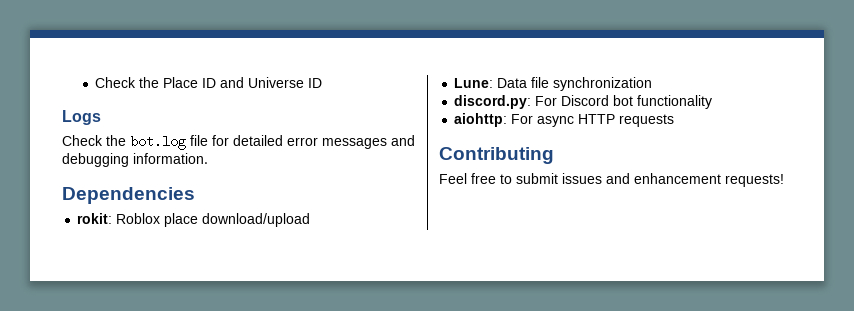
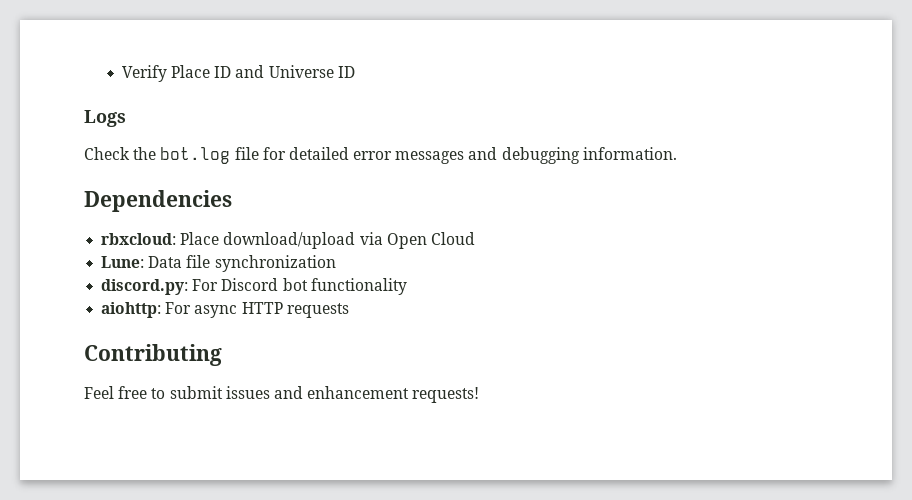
[95,77,160,88] Check the -> [121,65,167,82] Verify
[77,213,311,227] rokit: Roblox place download/upload -> [101,232,475,249] rbxcloud: Place download/upload via Open Cloud

